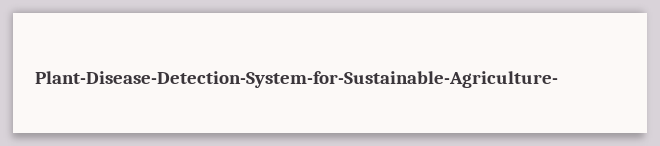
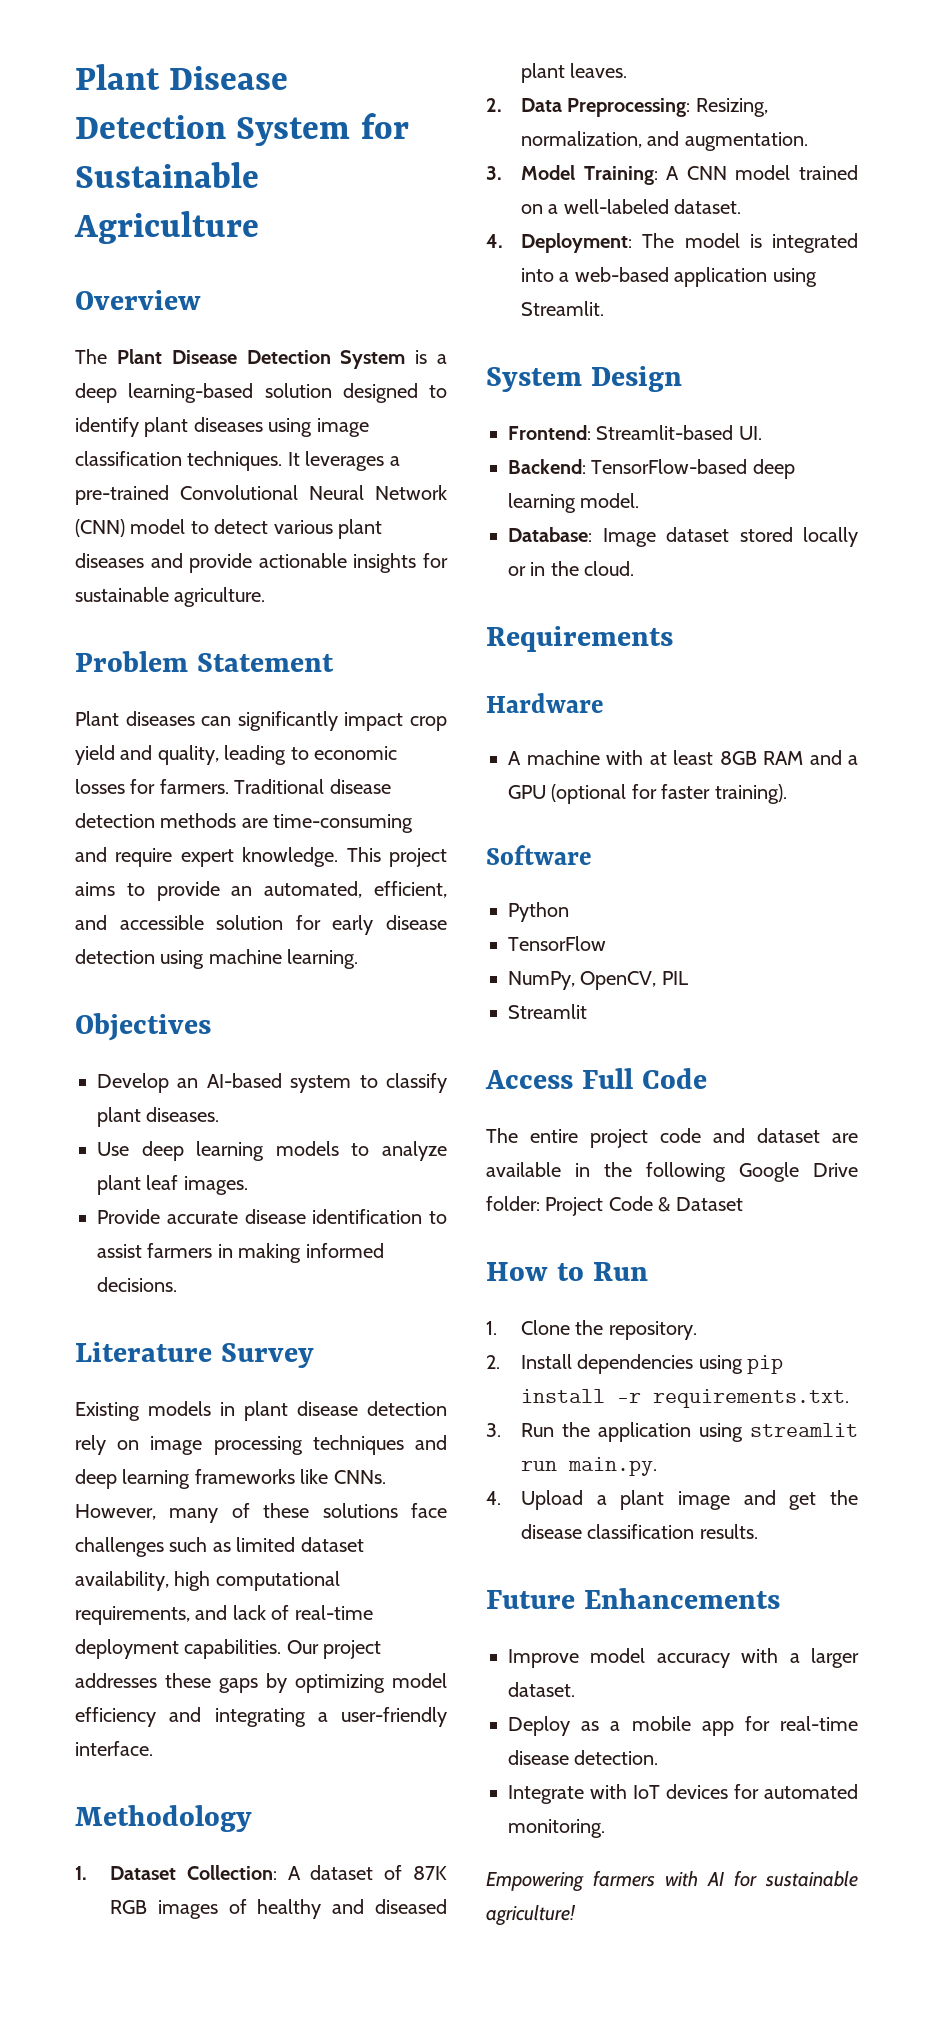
[35,71,558,88] Plant-Disease-Detection-System-for-Sustainable-Agriculture- -> [75,64,289,90] [75,113,409,146] [75,162,259,188] [74,211,259,244] [75,290,201,310] [75,349,447,369] [75,383,447,403] [75,417,369,437] [75,451,400,471] [75,485,447,505] [75,519,382,539] [75,553,448,573] [75,587,266,607] [75,651,334,672] [75,711,447,731] [75,745,397,765] [75,779,391,794] [75,813,414,833] [75,847,447,867] [75,881,448,901] [75,915,447,935] [75,949,359,969] [75,1013,211,1041] [97,1073,447,1093] [97,1107,220,1127] [97,1141,447,1161] [97,1175,248,1195] [97,1209,447,1224] [97,1243,384,1263] [97,1277,177,1292] [75,1342,314,1368] [75,1401,447,1421] [75,1435,447,1455] [75,1469,386,1489] [75,1503,447,1523] [75,1537,364,1557] [75,1571,340,1591] [75,1605,373,1625] [75,1639,382,1659] [75,1673,447,1693] [75,1707,447,1727] [75,1741,153,1756] [75,1805,252,1832] [75,1865,448,1880] [110,1899,448,1919] [521,63,628,83] [486,98,768,117] [521,131,808,151] [486,165,858,185] [521,199,742,214] [486,233,858,253] [521,267,817,287] [521,301,605,316] [486,366,682,392] [508,425,762,440] [508,459,795,479] [508,493,640,513] [508,527,858,547] [508,561,635,576] [486,626,673,652] [486,693,604,713] [508,750,858,765] [508,784,787,804] [486,845,592,865] [508,902,569,922] [508,936,606,951] [508,971,688,990] [508,1004,587,1019] [485,1068,707,1089] [486,1128,858,1148] [486,1162,858,1182] [486,1196,743,1216] [486,1262,648,1281] [486,1320,697,1340] [486,1354,784,1374] [521,1389,850,1408] [486,1422,858,1442] [521,1457,658,1476] [486,1490,858,1510] [521,1524,758,1539] [486,1588,780,1609] [508,1648,859,1668] [508,1682,575,1697] [508,1716,858,1736] [508,1750,659,1765] [508,1784,858,1804] [508,1819,605,1838] [486,1871,858,1892] [486,1905,576,1926] Plant Disease Detection System for Sustainable Agriculture // Overview // The Plant Disease Detection System is a deep learning-based solution designed to identify plant diseases using image classification techniques. It leverages a pre-trained Convolutional Neural Network (CNN) model to detect various plant diseases and provide actionable insights for sustainable agriculture. // Problem Statement // Plant diseases can significantly impact crop yield and quality, leading to economic losses for farmers. Traditional disease detection methods are time-consuming and require expert knowledge. This project aims to provide an automated, efficient, and accessible solution for early disease detection using machine learning. // Objectives // Develop an AI-based system to classify plant diseases. // Use deep learning models to analyze plant leaf images. // Provide accurate disease identification to assist farmers in making informed decisions. // Literature Survey // Existing models in plant disease detection rely on image processing techniques and deep learning frameworks like CNNs. However, many of these solutions face challenges such as limited dataset availability, high computational requirements, and lack of real-time deployment capabilities. Our project addresses these gaps by optimizing model efficiency and integrating a user-friendly interface. // Methodology // 1. Dataset Collection: A dataset of 87K RGB images of healthy and diseased plant leaves. // 2. Data Preprocessing: Resizing, normalization, and augmentation. // 3. Model Training: A CNN model trained on a well-labeled dataset. // 4. Deployment: The model is integrated into a web-based application using Streamlit. // System Design // Frontend: Streamlit-based UI. // Backend: TensorFlow-based deep learning model. // Database: Image dataset stored locally or in the cloud. // Requirements // Hardware // A machine with at least 8GB RAM and a GPU (optional for faster training). // Software // Python // TensorFlow // NumPy, OpenCV, PIL // Streamlit // Access Full Code // The entire project code and dataset are available in the following Google Drive folder: Project Code & Dataset // How to Run // 1. Clone the repository. // 2. Install dependencies using pip install -r requirements.txt. // 3. Run the application using streamlit run main.py. // 4. Upload a plant image and get the disease classification results. // Future Enhancements // Improve model accuracy with a larger dataset. // Deploy as a mobile app for real-time disease detection. // Integrate with IoT devices for automated monitoring. // Empowering farmers with AI for sustainable agriculture!

